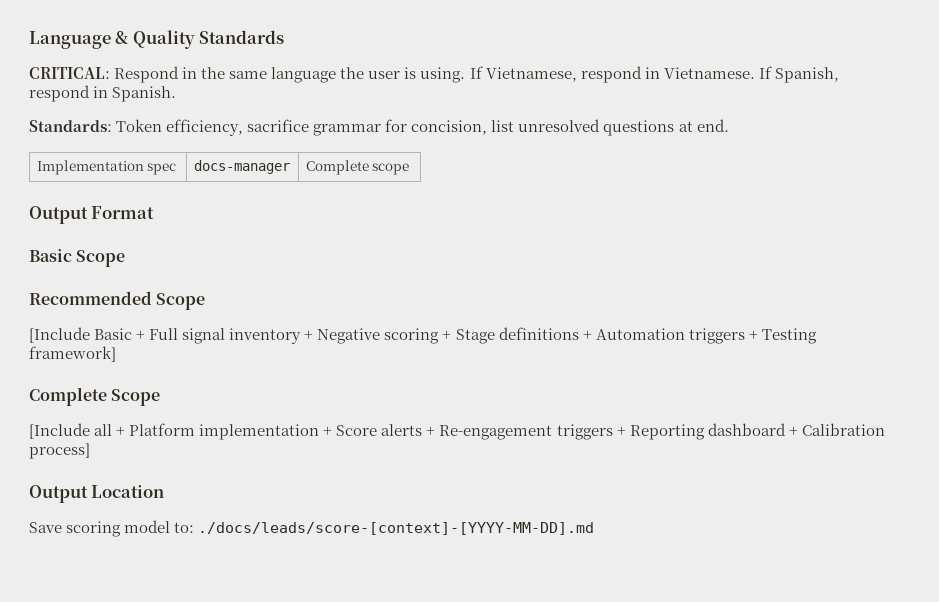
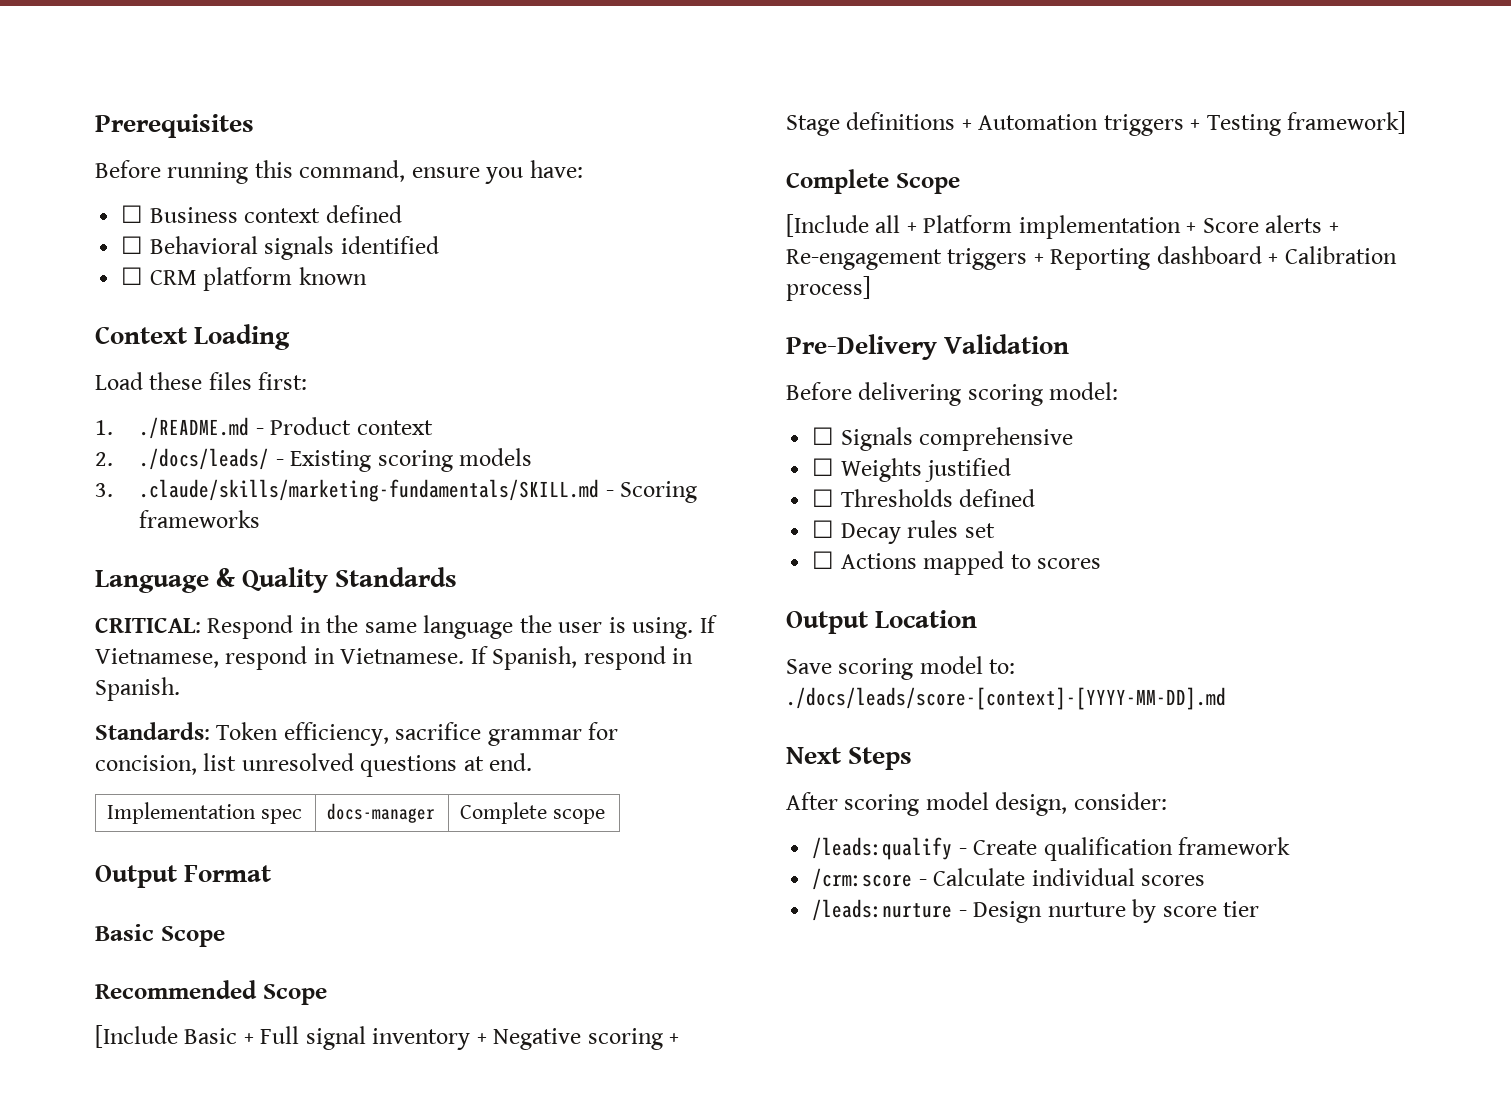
(29, 40) none -> [95,114,254,138] [95,160,583,184] [121,205,402,223] [121,236,439,260] [121,267,367,291] [95,324,291,350] [95,372,308,390] [95,417,433,439] [95,448,533,472] [95,479,698,503] [139,510,261,528] Prerequisites // Before running this command, ensure you have: // ☐ Business context defined // ☐ Behavioral signals identified // ☐ CRM platform known // Context Loading // Load these files first: // 1. ./README.md - Product context // 2. ./docs/leads/ - Existing scoring models // 3. .claude/skills/marketing-fundamentals/SKILL.md - Scoring frameworks //
(90, 451) none -> [786,334,1070,360] [786,382,1119,406] [812,427,1074,451] [812,458,1012,482] [812,489,1036,507] [812,520,995,544] [812,551,1102,575] // Pre-Delivery Validation // Before delivering scoring model: // ☐ Signals comprehensive // ☐ Weights justified // ☐ Thresholds defined // ☐ Decay rules set // ☐ Actions mapped to scores
(595, 528) none -> [786,747,913,770] [786,792,1167,816] [812,837,1291,861] [812,868,1206,890] [812,899,1260,923] // Next Steps // After scoring model design, consider: // /leads:qualify - Create qualification framework // /crm:score - Calculate individual scores // /leads:nurture - Design nurture by score tier

